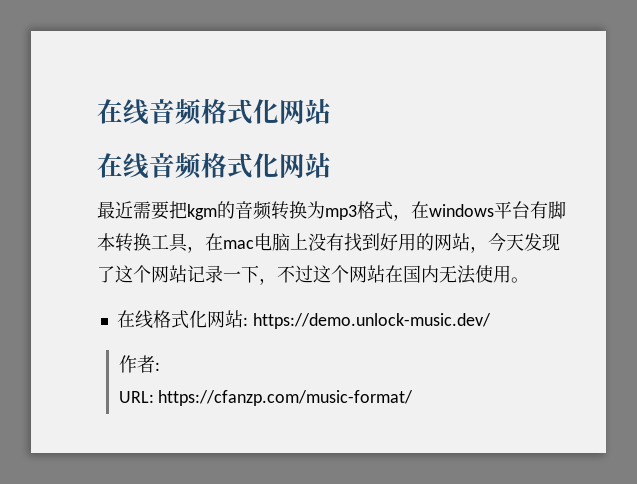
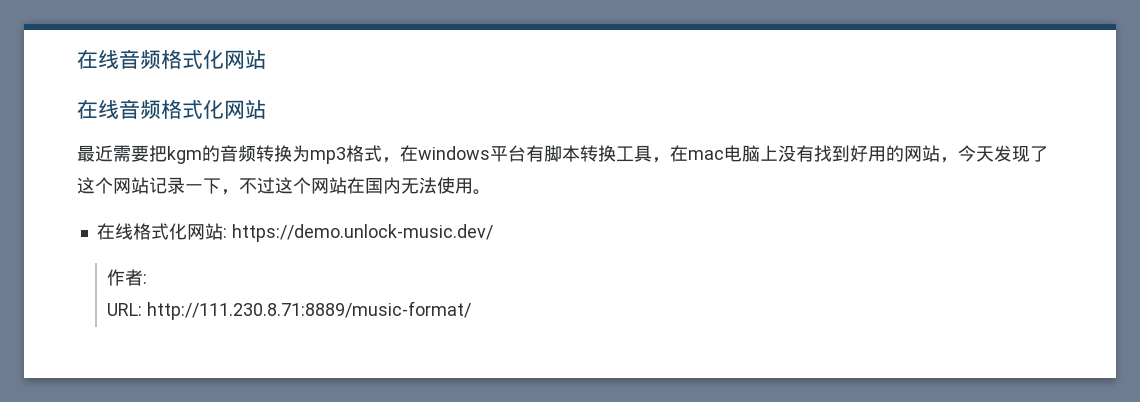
[158,390,414,406] https://cfanzp.com/music-format/ -> [147,301,472,320] http://111.230.8.71:8889/music-format/

